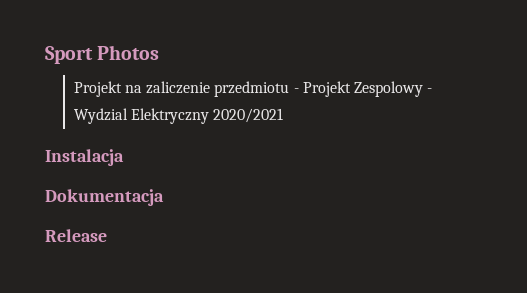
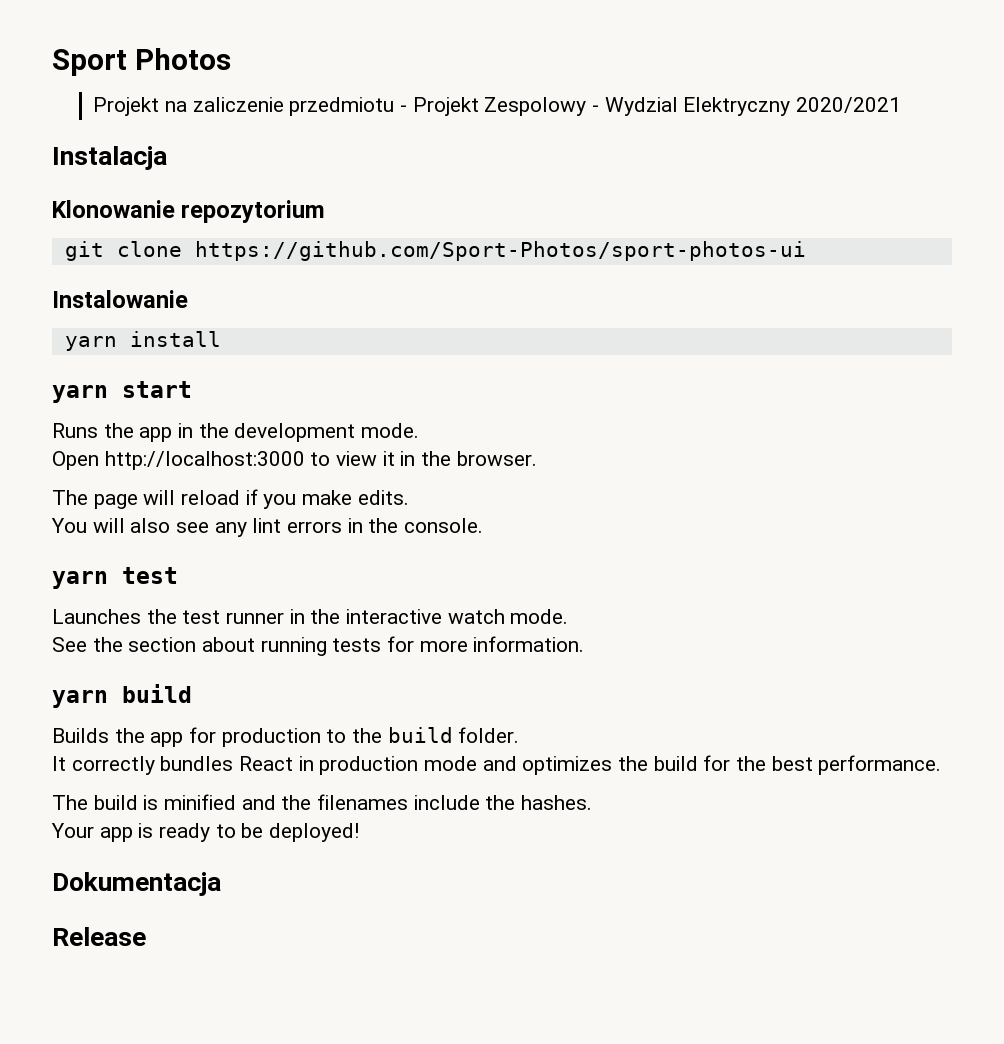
(124, 157) none -> [52,200,326,223] [64,241,806,261] [52,290,188,308] [64,331,221,351] [52,381,192,403] [52,423,420,442] [52,451,537,470] [52,489,409,509] [51,518,484,537] [52,567,178,589] [52,609,569,624] [52,636,585,656] [52,684,192,708] [52,727,520,747] [52,755,942,775] [52,794,593,810] [51,823,360,842] // Klonowanie repozytorium // git clone https://github.com/Sport-Photos/sport-photos-ui // Instalowanie // yarn install // yarn start // Runs the app in the development mode. // Open http://localhost:3000 to view it in the browser. // The page will reload if you make edits. // You will also see any lint errors in the console. // yarn test // Launches the test runner in the interactive watch mode. // See the section about running tests for more information. // yarn build // Builds the app for production to the build folder. // It correctly bundles React in production mode and optimizes the build for the best performance. // The build is minified and the filenames include the hashes. // Your app is ready to be deployed!

